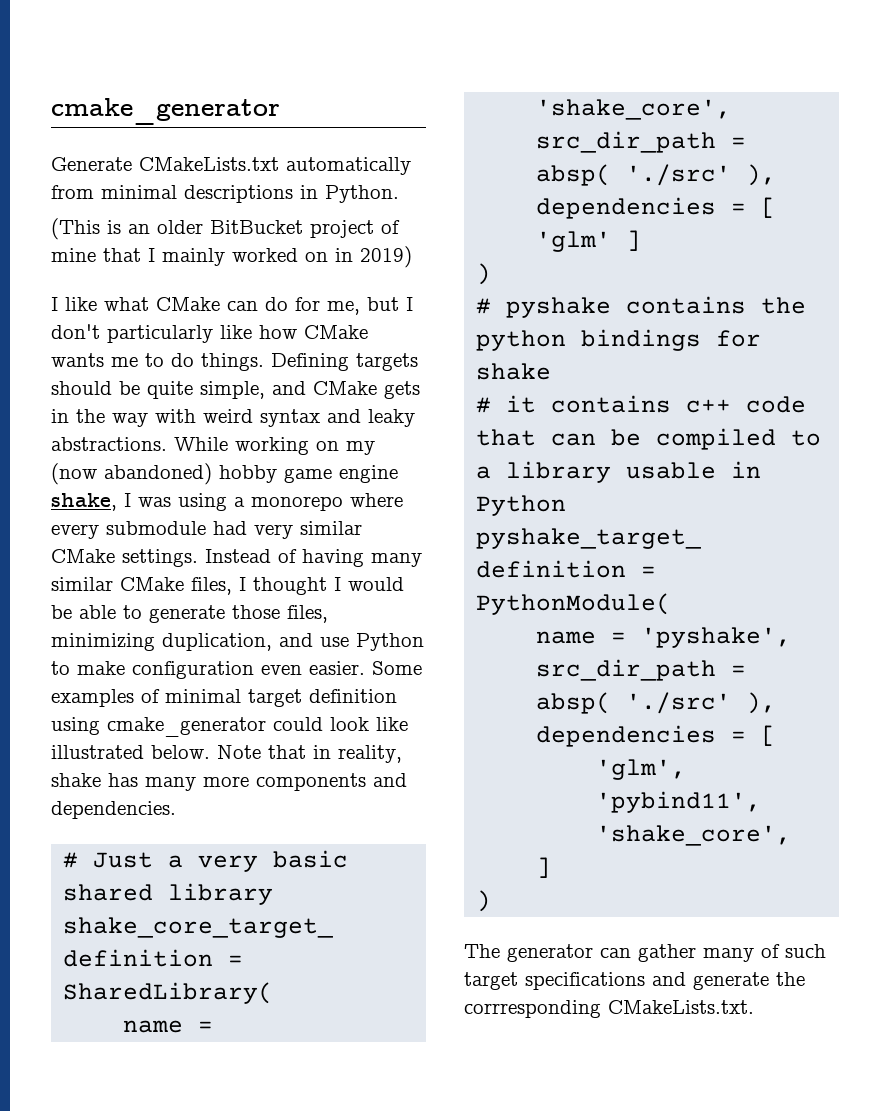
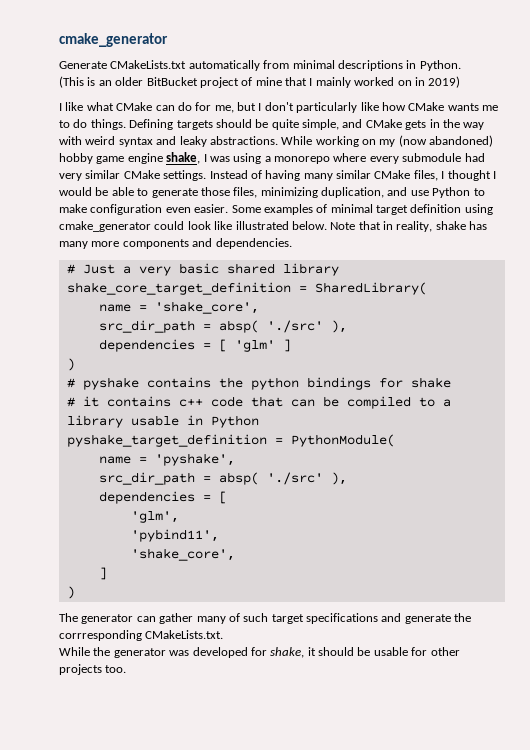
(754, 1007) none -> [59,647,460,658] [59,664,127,675] // While the generator was developed for shake, it should be usable for other projects too.

